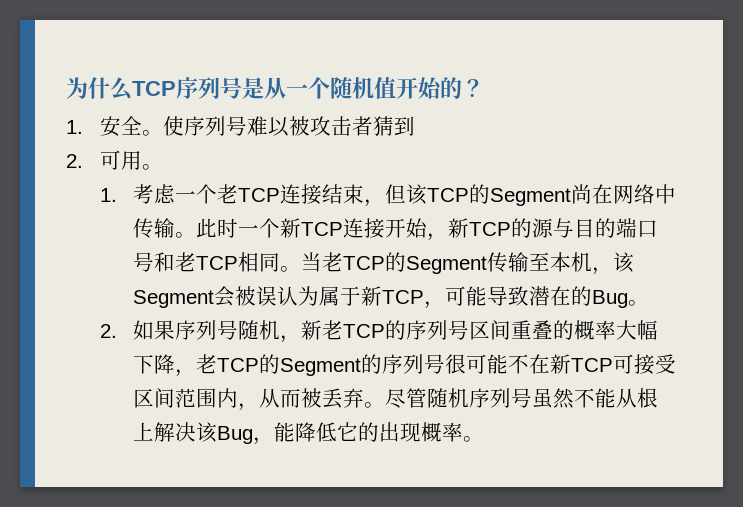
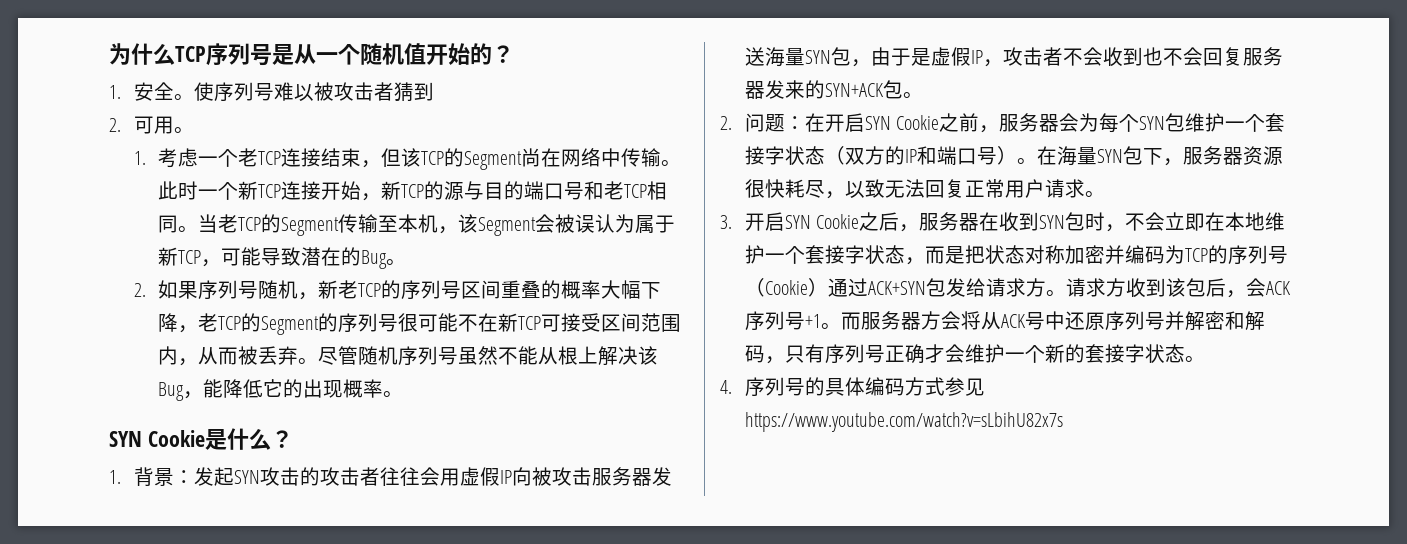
(485, 439) none -> [109,428,293,450] [109,467,672,486] [744,47,1283,67] [744,80,923,99] [720,113,1285,133] [744,146,1283,166] [744,179,1105,199] [720,212,1285,232] [744,245,1288,265] [744,278,1291,298] [744,311,1265,331] [744,344,1205,364] [720,377,985,397] [744,412,1063,432] // SYN Cookie是什么？ // 1.背景：发起SYN攻击的攻击者往往会用虚假IP向被攻击服务器发送海量SYN包，由于是虚假IP，攻击者不会收到也不会回复服务器发来的SYN+ACK包。 // 2.问题：在开启SYN Cookie之前，服务器会为每个SYN包维护一个套接字状态（双方的IP和端口号）。在海量SYN包下，服务器资源很快耗尽，以致无法回复正常用户请求。 // 3.开启SYN Cookie之后，服务器在收到SYN包时，不会立即在本地维护一个套接字状态，而是把状态对称加密并编码为TCP的序列号（Cookie）通过ACK+SYN包发给请求方。请求方收到该包后，会ACK序列号+1。而服务器方会将从ACK号中还原序列号并解密和解码，只有序列号正确才会维护一个新的套接字状态。 // 4.序列号的具体编码方式参见https://www.youtube.com/watch?v=sLbihU82x7s

